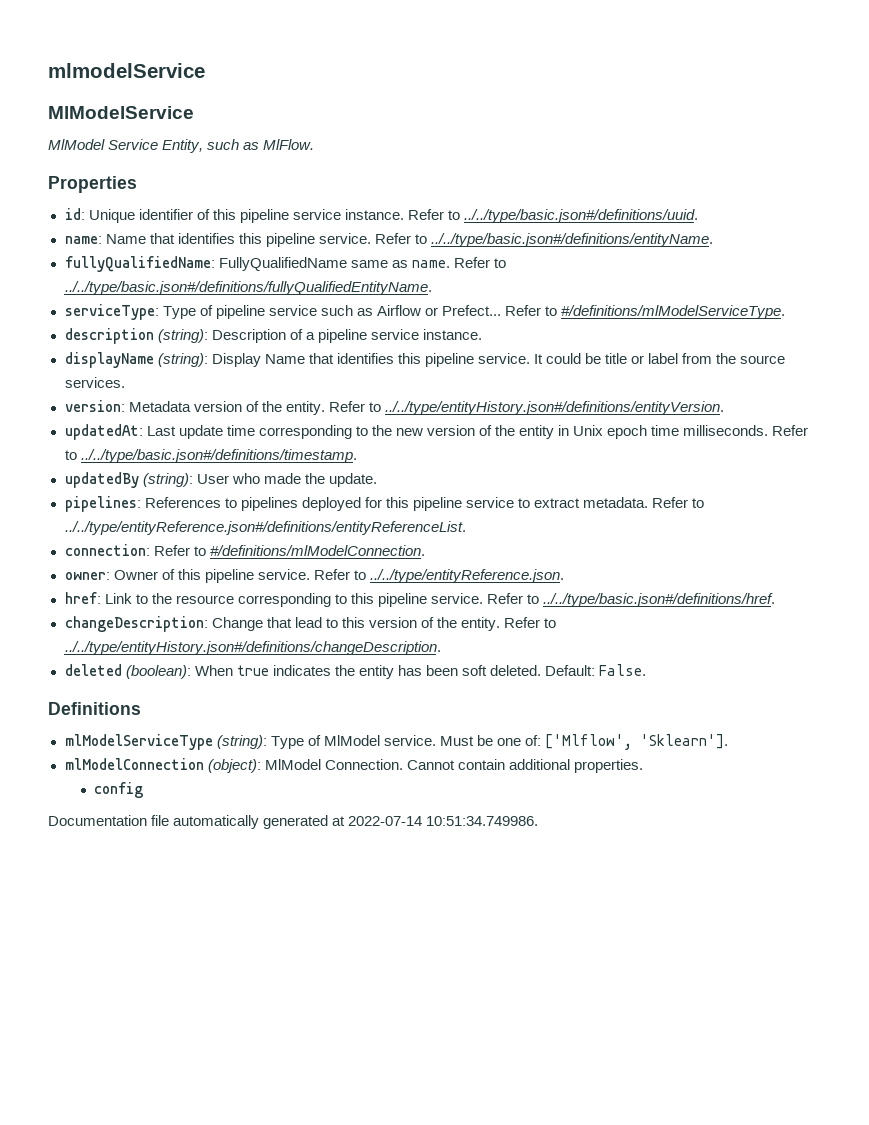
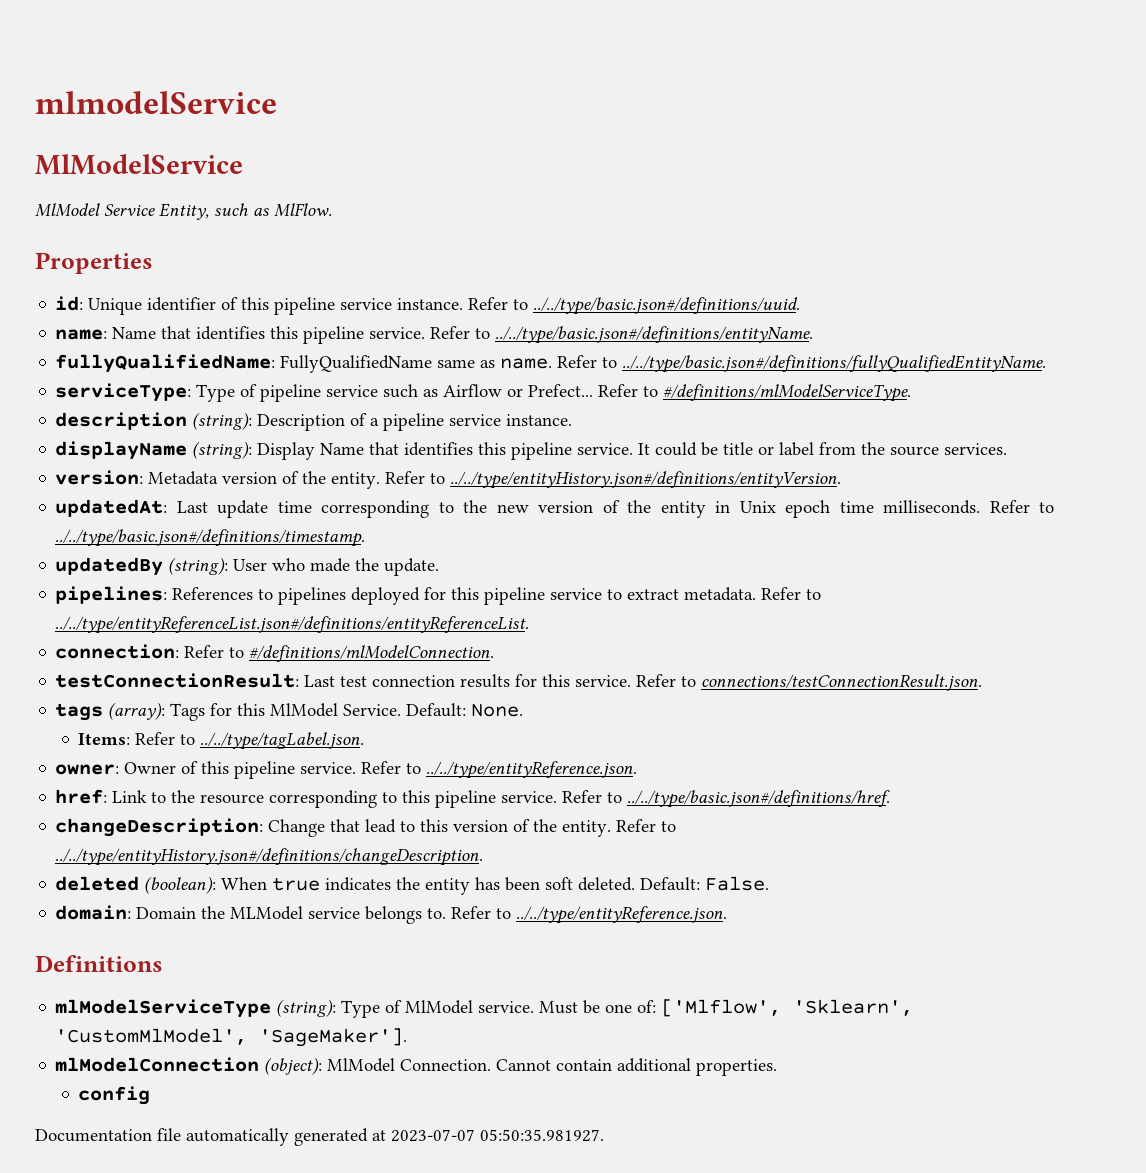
[64,521,466,535] ../../type/entityReference.json#/definitions/entityReferenceList. -> [55,616,530,634] ../../type/entityReferenceList.json#/definitions/entityReferenceList.
(425, 550) none -> [55,673,983,691] [55,702,524,721] [78,732,365,750] // testConnectionResult: Last test connection results for this service. Refer to connections/testConnectionResult.json. // tags (array): Tags for this MlModel Service. Default: None. // Items: Refer to ../../type/tagLabel.json.
(647, 670) none -> [55,905,728,924] // domain: Domain the MLModel service belongs to. Refer to ../../type/entityReference.json.
[640,734,729,749] 'Sklearn']. -> [793,999,914,1016] [55,1028,408,1047] 'Sklearn', 'CustomMlModel', 'SageMaker'].
[348,816,539,826] 2022-07-14 10:51:34.749986. -> [391,1129,604,1142] 2023-07-07 05:50:35.981927.

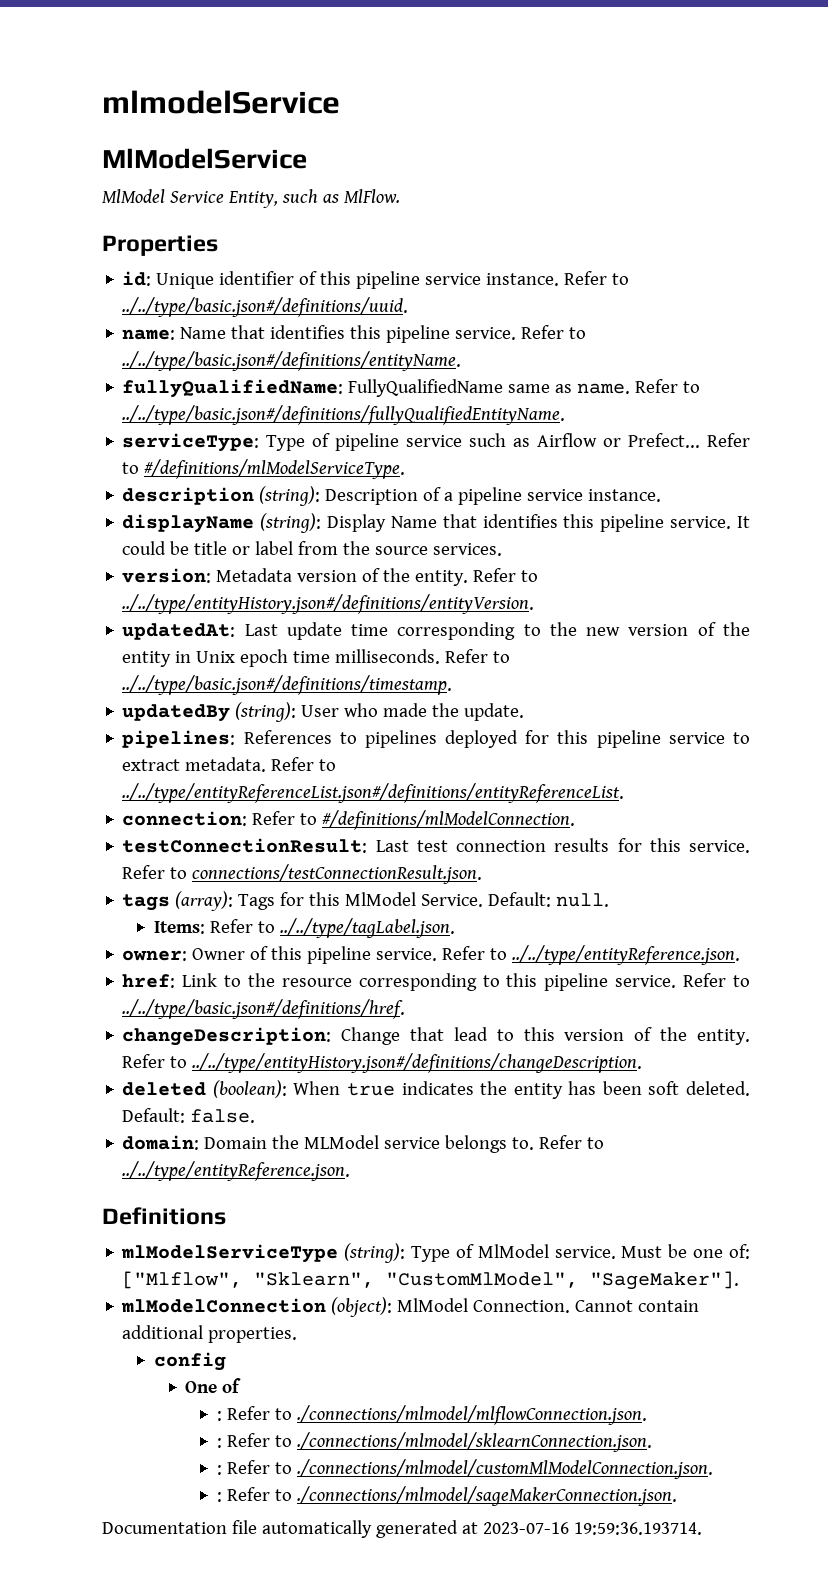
[471,704,524,717] None. -> [556,893,610,907] null.
[705,876,770,891] False. -> [190,1109,256,1123] false.
[661,999,914,1017] [55,1028,408,1047] ['Mlflow', 'Sklearn', 'CustomMlModel', 'SageMaker']. -> [122,1271,740,1290] ["Mlflow", "Sklearn", "CustomMlModel", "SageMaker"].
(151, 1095) none -> [185,1378,242,1393] [216,1405,647,1425] [216,1432,652,1452] [216,1459,713,1479] [216,1486,677,1506] // One of // : Refer to ./connections/mlmodel/mlflowConnection.json. // : Refer to ./connections/mlmodel/sklearnConnection.json. // : Refer to ./connections/mlmodel/customMlModelConnection.json. // : Refer to ./connections/mlmodel/sageMakerConnection.json.
[391,1129,604,1142] 2023-07-07 05:50:35.981927. -> [482,1522,702,1535] 2023-07-16 19:59:36.193714.

